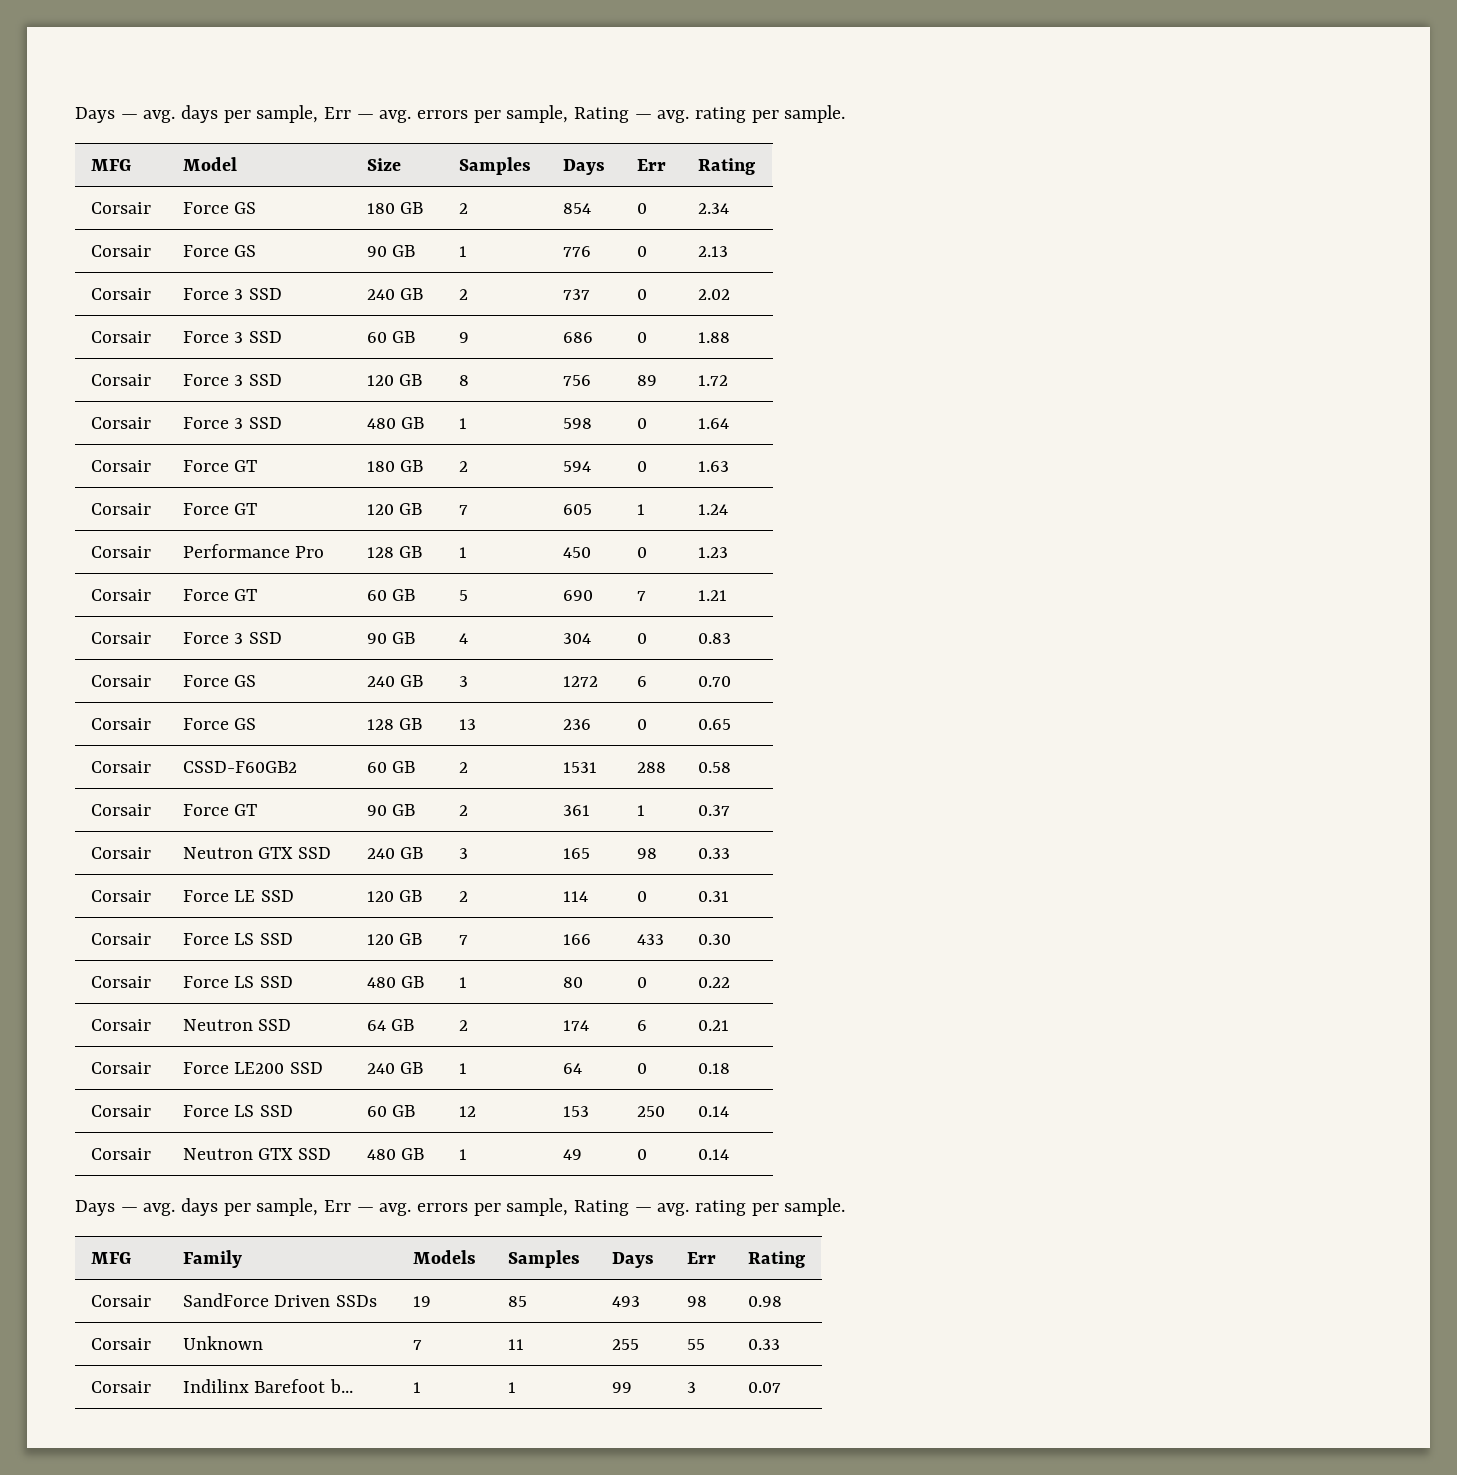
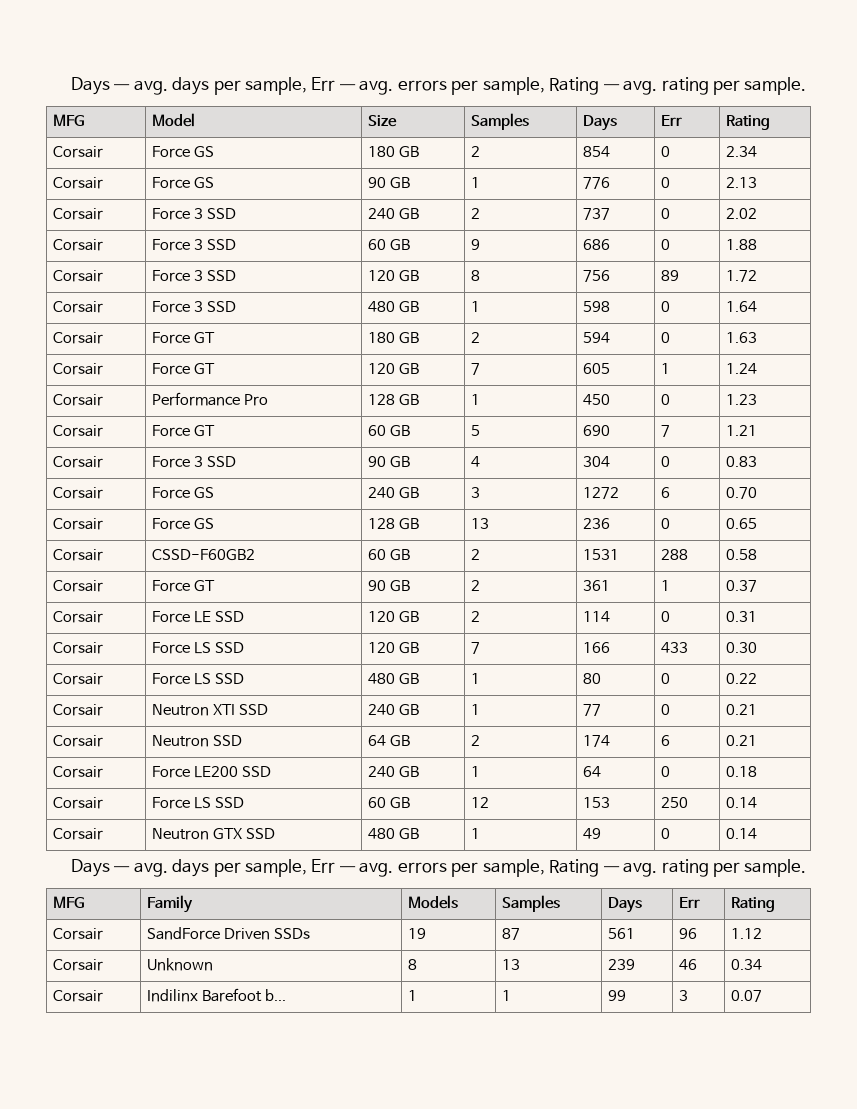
[90,847,151,859] [182,847,332,859] [366,847,424,859] [458,848,468,859] [562,848,590,859] [636,848,657,859] [697,848,730,859] // Corsair | Neutron GTX SSD | 240 GB | 3 | 165 | 98 | 0.33 -> (758, 586) none
(730, 982) none -> [53,704,104,716] [152,704,269,716] [368,704,420,716] [471,704,481,715] [583,704,602,716] [661,704,671,715] [726,704,758,715] // Corsair | Neutron XTI SSD | 240 GB | 1 | 77 | 0 | 0.21
[507,1296,527,1307] [611,1296,640,1307] [686,1296,707,1307] [747,1296,782,1307] [90,1338,151,1350] [182,1336,263,1350] [412,1340,422,1350] [507,1339,524,1350] [611,1339,639,1350] [686,1339,705,1350] [747,1339,780,1350] 85 | 493 | 98 | 0.98 // Corsair | Unknown | 7 | 11 | 255 | 55 | 0.33 -> [502,928,521,940] [608,928,636,939] [679,928,698,939] [731,928,763,939] [53,959,104,971] [147,958,214,971] [408,959,418,970] [502,959,521,970] [608,959,636,970] [679,959,698,970] [731,959,763,970] 87 | 561 | 96 | 1.12 // Corsair | Unknown | 8 | 13 | 239 | 46 | 0.34

